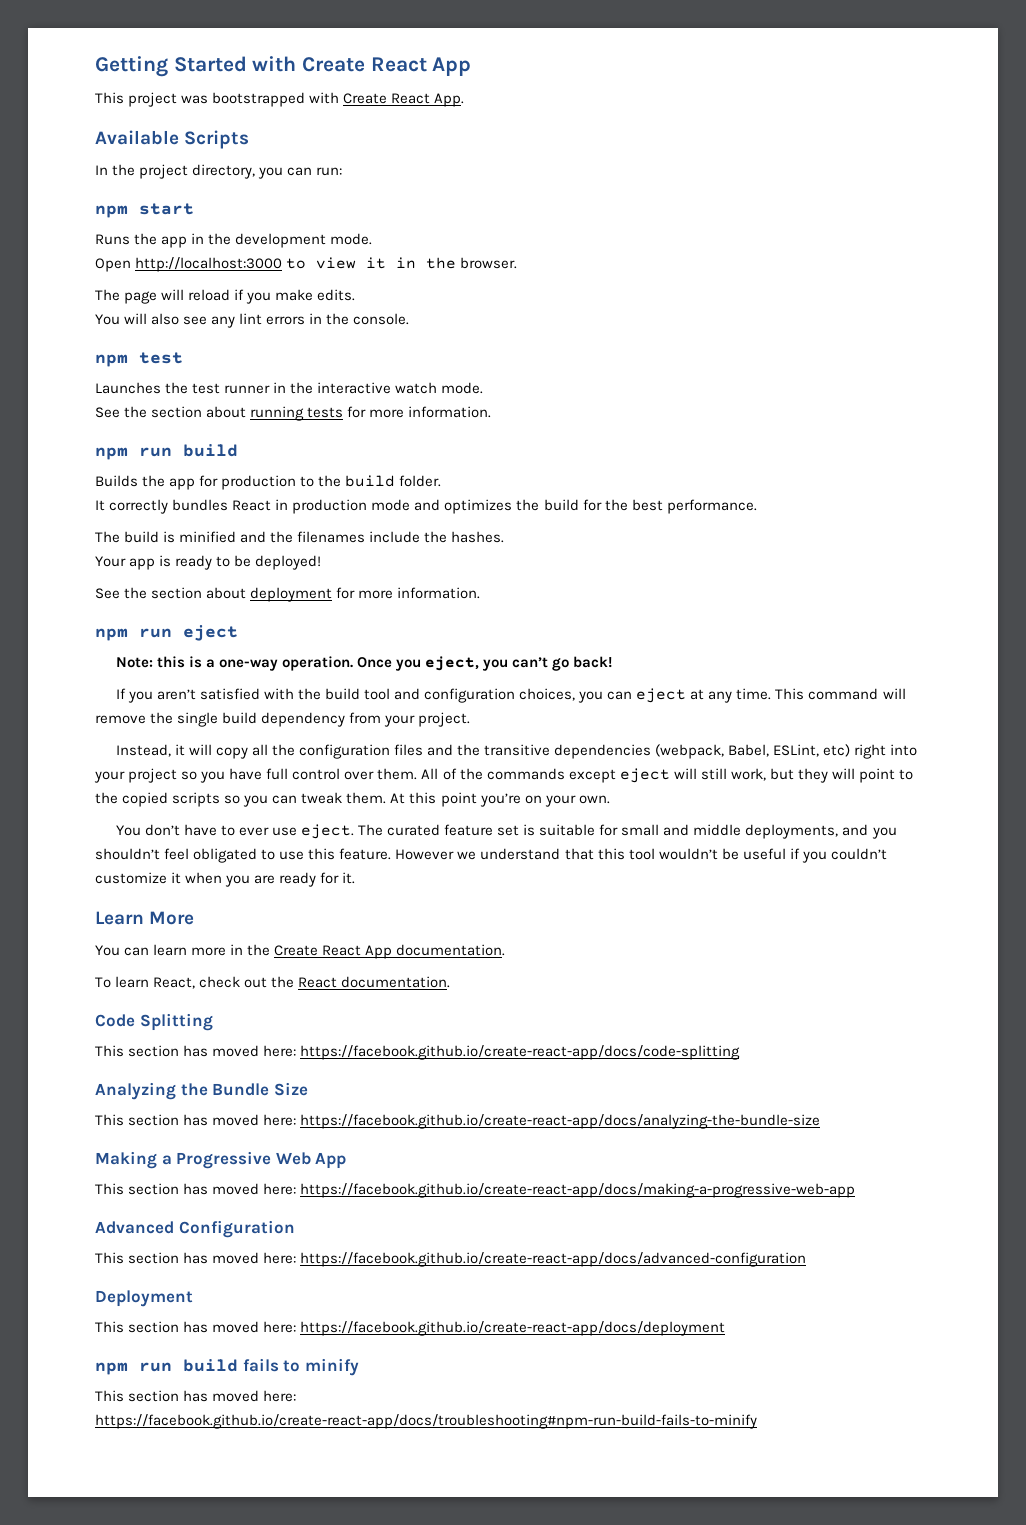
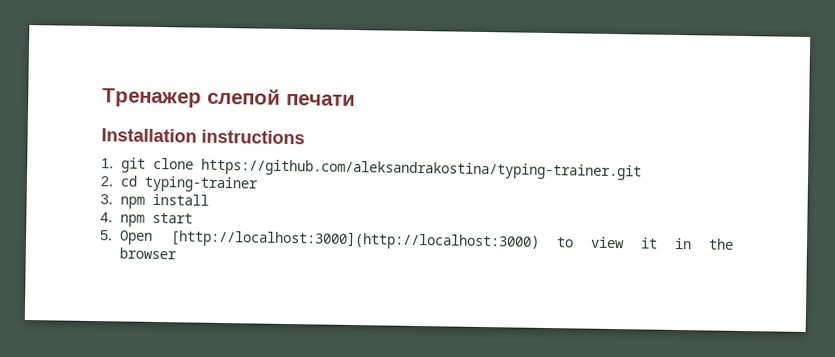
[95,56,472,77] [95,92,465,107] [95,130,250,149] [95,164,343,179] [95,203,194,218] [95,233,373,248] [95,257,283,272] Getting Started with Create React App // This project was bootstrapped with Create React App. // Available Scripts // In the project directory, you can run: // npm start // Runs the app in the development mode. // Open http://localhost:3000 -> [102,87,356,108] [101,128,305,145] [101,157,643,181] [100,175,259,193] [100,193,210,209] [100,212,194,227] [100,229,540,251] Тренажер слепой печати // Installation instructions // 1. git clone https://github.com/aleksandrakostina/typing-trainer.git // 2. cd typing-trainer // 3. npm install // 4. npm start // 5. Open [http://localhost:3000](http://localhost:3000)
[460,257,518,269] [95,289,356,304] [95,313,410,328] [95,352,183,367] [95,382,484,394] [95,406,492,421] [95,444,238,460] [95,475,442,490] [95,499,757,514] [95,531,505,543] [95,555,322,570] [95,587,481,602] [95,625,238,641] [115,656,613,671] [115,688,906,703] [95,712,471,727] [115,744,918,759] [94,768,914,783] [95,792,610,807] [115,824,897,839] [95,848,887,863] [95,872,356,887] [95,911,195,925] [95,944,506,959] [95,976,451,989] [95,1013,213,1031] [95,1045,741,1060] [95,1082,308,1100] [95,1114,821,1129] [95,1151,347,1169] [95,1183,856,1198] [95,1220,295,1238] [95,1252,807,1267] [95,1290,193,1307] [95,1321,726,1336] [95,1358,359,1376] [95,1390,297,1402] [95,1414,757,1429] browser. // The page will reload if you make edits. // You will also see any lint errors in the console. // npm test // Launches the test runner in the interactive watch mode. // See the section about running tests for more information. // npm run build // Builds the app for production to the build folder. // It correctly bundles React in production mode and optimizes the build for the best performance. // The build is minified and the filenames include the hashes. // Your app is ready to be deployed! // See the section about deployment for more information. // npm run eject // Note: this is a one-way operation. Once you eject, you can’t go back! // If you aren’t satisfied with the build tool and configuration choices, you can eject at any time. This command will remove the single build dependency from your project. // Instead, it will copy all the configuration files and the transitive dependencies (webpack, Babel, ESLint, etc) right into your project so you have full control over them. All of the commands except eject will still work, but they will point to the copied scripts so you can tweak them. At this point you’re on your own. // You don’t have to ever use eject. The curated feature set is suitable for small and middle deployments, and you shouldn’t feel obligated to use this feature. However we understand that this tool wouldn’t be useful if you couldn’t customize it when you are ready for it. // Learn More // You can learn more in the Create React App documentation. // To learn React, check out the React documentation. // Code Splitting // This section has moved here: https://facebook.github.io/create-react-app/docs/code-splitting // Analyzing the Bundle Size // This section has moved here: https://facebook.github.io/create-react-app/docs/analyzing-the-bundle-size // Making a Progressive Web App // This section has moved here: https://facebook.github.io/create-react-app/docs/making-a-progressive-web-app // Advanced Configuration // This section has moved here: https://facebook.github.io/create-react-app/docs/advanced-configuration // Deployment // This section has moved here: https://facebook.github.io/create-react-app/docs/deployment // npm run build fails to minify // This section has moved here: https://facebook.github.io/create-react-app/docs/troubleshooting#npm-run-build-fails-to-minify -> [119,247,178,260] browser

